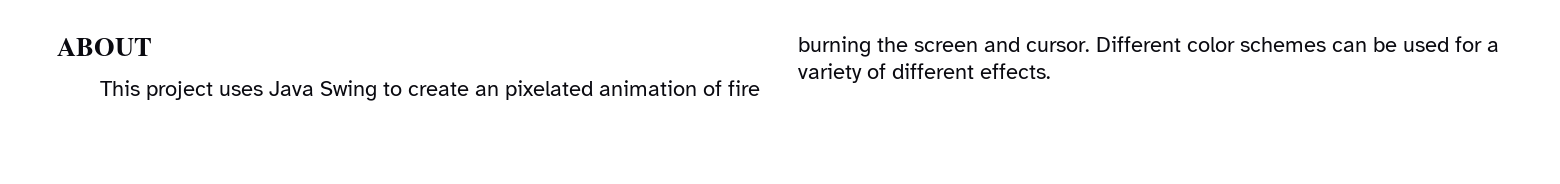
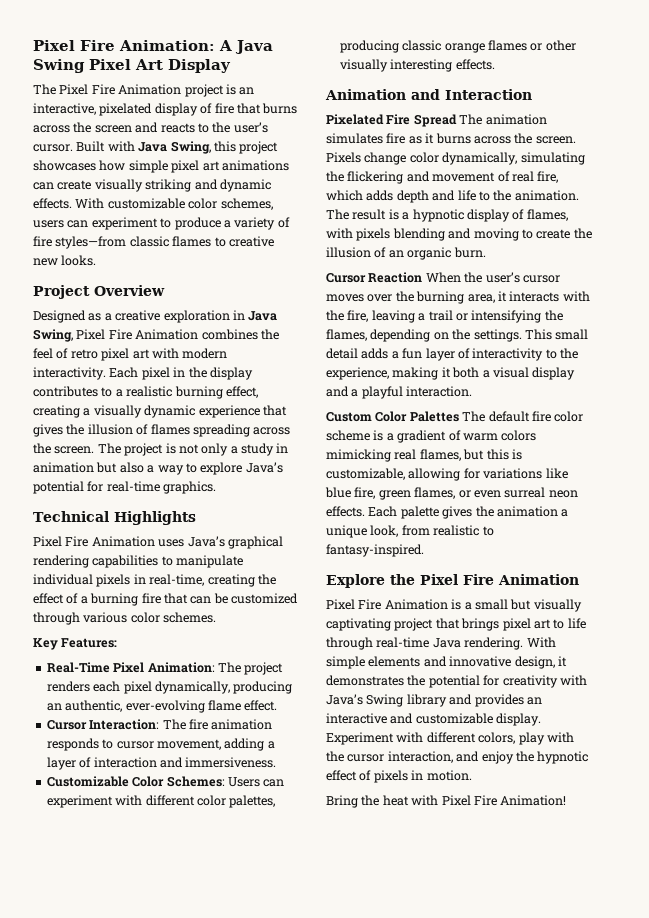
[57,38,152,56] [99,80,760,101] [798,36,1499,57] [798,63,1051,83] ABOUT // This project uses Java Swing to create an pixelated animation of fire burning the screen and cursor. Different color schemes can be used for a variety of different effects. -> [33,40,273,54] [33,59,231,73] [33,84,255,97] [33,103,298,116] [33,122,268,133] [33,141,279,154] [33,160,289,173] [33,179,271,192] [33,198,273,210] [33,217,290,230] [33,236,274,249] [33,255,97,266] [33,285,165,299] [33,310,278,323] [33,329,279,342] [33,348,228,361] [33,367,253,380] [33,386,258,399] [33,405,287,418] [33,424,291,437] [33,443,289,456] [33,462,283,475] [33,481,217,494] [33,511,196,525] [33,536,283,549] [33,555,244,568] [33,574,276,587] [33,593,298,606] [33,612,217,625] [33,638,118,650] [46,662,284,675] [46,681,293,694] [46,700,278,713] [46,719,273,730] [46,738,275,751] [46,757,277,770] [46,776,285,787] [46,795,276,808] [339,40,576,53] [339,59,495,72] [325,89,532,100] [326,114,547,127] [326,133,576,144] [326,152,585,165] [326,171,559,184] [326,190,579,203] [326,209,568,222] [326,228,592,241] [326,247,486,260] [326,272,560,283] [326,291,590,304] [326,310,563,323] [326,329,589,342] [326,348,578,361] [326,367,576,380] [326,386,473,399] [326,411,584,422] [326,430,537,443] [326,449,522,462] [326,468,568,481] [325,487,578,500] [326,506,569,519] [326,525,494,538] [326,544,424,557] [326,574,579,588] [326,599,582,612] [326,618,586,631] [326,637,556,650] [326,656,567,669] [326,675,587,688] [326,694,542,707] [326,713,542,726] [326,732,574,745] [326,751,589,764] [326,770,472,783] [326,795,567,808] Pixel Fire Animation: A Java Swing Pixel Art Display // The Pixel Fire Animation project is an interactive, pixelated display of fire that burns across the screen and reacts to the user’s cursor. Built with Java Swing, this project showcases how simple pixel art animations can create visually striking and dynamic effects. With customizable color schemes, users can experiment to produce a variety of fire styles—from classic flames to creative new looks. // Project Overview // Designed as a creative exploration in Java Swing, Pixel Fire Animation combines the feel of retro pixel art with modern interactivity. Each pixel in the display contributes to a realistic burning effect, creating a visually dynamic experience that gives the illusion of flames spreading across the screen. The project is not only a study in animation but also a way to explore Java’s potential for real-time graphics. // Technical Highlights // Pixel Fire Animation uses Java’s graphical rendering capabilities to manipulate individual pixels in real-time, creating the effect of a burning fire that can be customized through various color schemes. // Key Features: // Real-Time Pixel Animation: The project renders each pixel dynamically, producing an authentic, ever-evolving flame effect. // Cursor Interaction: The fire animation responds to cursor movement, adding a layer of interaction and immersiveness. // Customizable Color Schemes: Users can experiment with different color palettes, producing classic orange flames or other visually interesting effects. // Animation and Interaction // Pixelated Fire Spread The animation simulates fire as it burns across the screen. Pixels change color dynamically, simulating the flickering and movement of real fire, which adds depth and life to the animation. The result is a hypnotic display of flames, with pixels blending and moving to create the illusion of an organic burn. // Cursor Reaction When the user’s cursor moves over the burning area, it interacts with the fire, leaving a trail or intensifying the flames, depending on the settings. This small detail adds a fun layer of interactivity to the experience, making it both a visual display and a playful interaction. // Custom Color Palettes The default fire color scheme is a gradient of warm colors mimicking real flames, but this is customizable, allowing for variations like blue fire, green flames, or even surreal neon effects. Each palette gives the animation a unique look, from realistic to fantasy-inspired. // Explore the Pixel Fire Animation // Pixel Fire Animation is a small but visually captivating project that brings pixel art to life through real-time Java rendering. With simple elements and innovative design, it demonstrates the potential for creativity with Java’s Swing library and provides an interactive and customizable display. Experiment with different colors, play with the cursor interaction, and enjoy the hypnotic effect of pixels in motion. // Bring the heat with Pixel Fire Animation!

